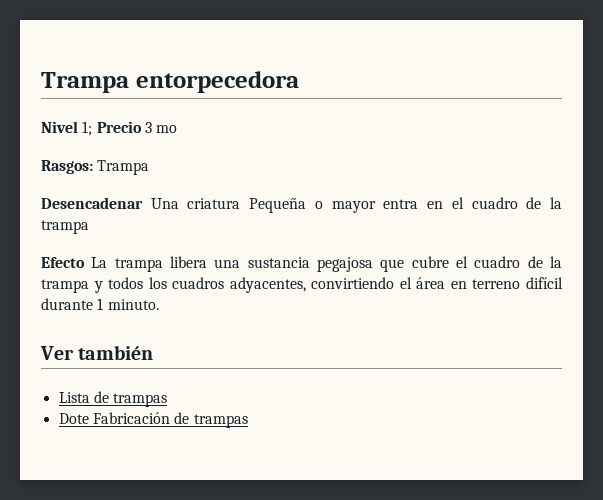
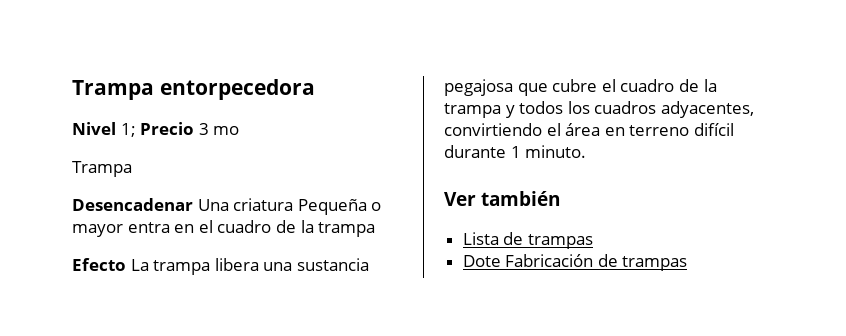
[41,160,93,174] Rasgos: -> (240, 130) none

